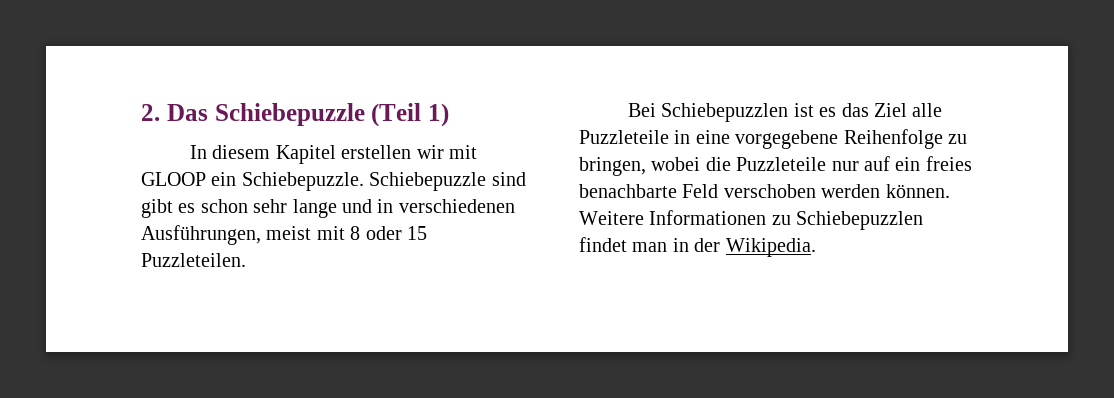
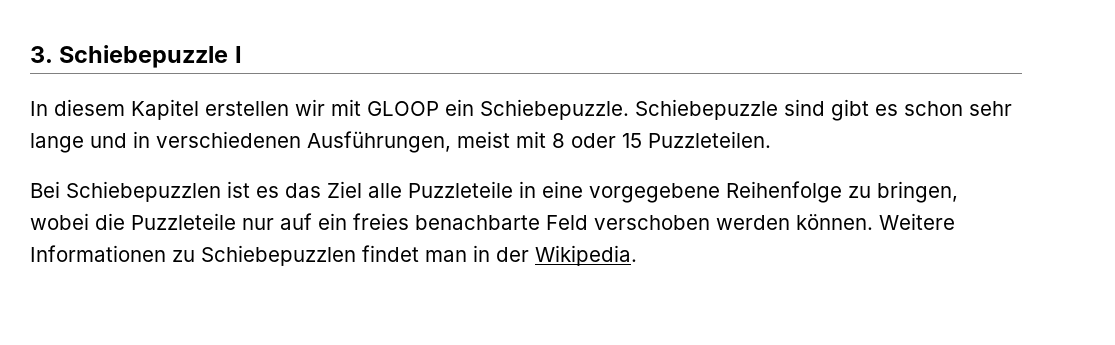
[141,103,449,127] 2. Das Schiebepuzzle (Teil 1) -> [30,45,242,68] 3. Schiebepuzzle I

